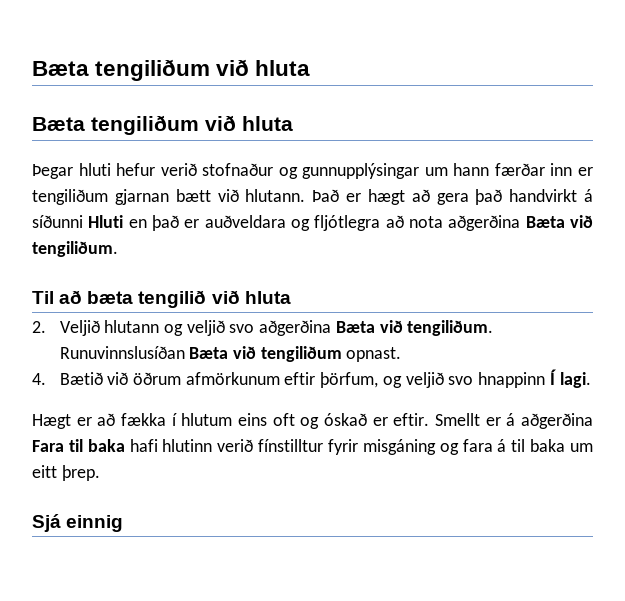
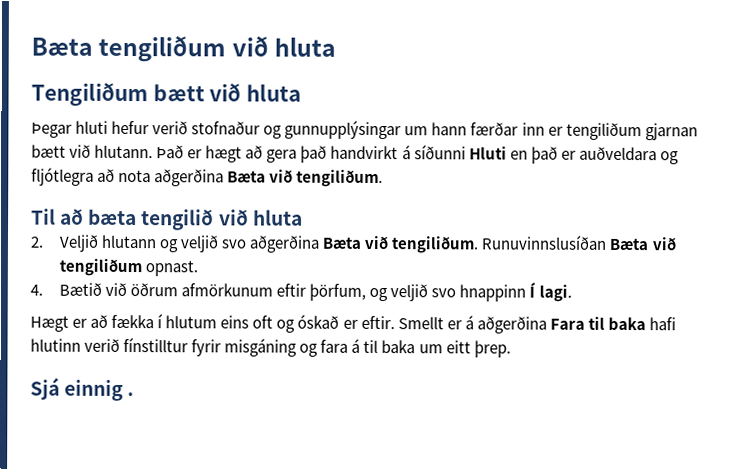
[32,59,311,81] [32,115,199,135] Bæta tengiliðum við hluta // Bæta tengiliðum -> [31,34,337,63] [31,82,205,107] Bæta tengiliðum við hluta // Tengiliðum bætt
(124, 523) none -> [127,392,135,397] .

